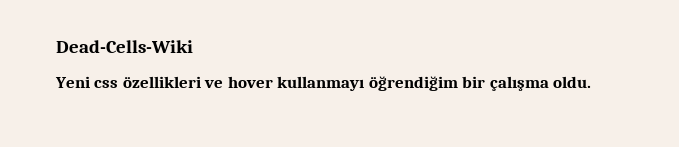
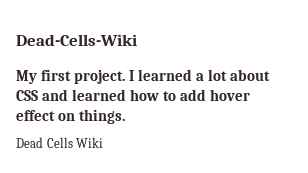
[55,76,592,91] Yeni css özellikleri ve hover kullanmayı öğrendiğim bir çalışma oldu. -> [16,69,271,84] [16,89,251,101] [16,109,126,124] [16,137,104,148] My first project. I learned a lot about CSS and learned how to add hover effect on things. // Dead Cells Wiki

